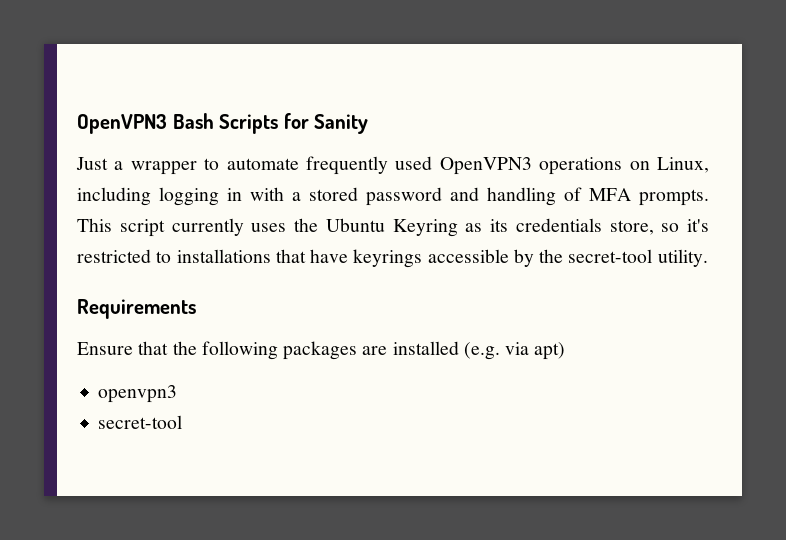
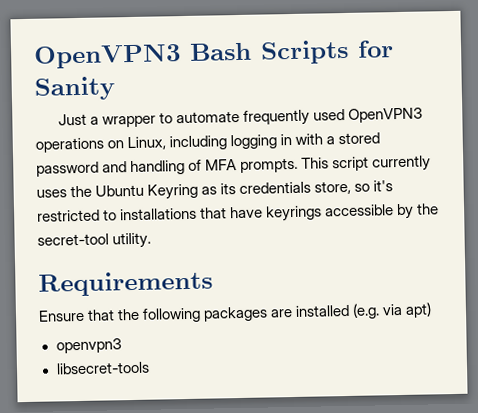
[98,415,183,429] secret-tool -> [55,361,150,375] libsecret-tools

